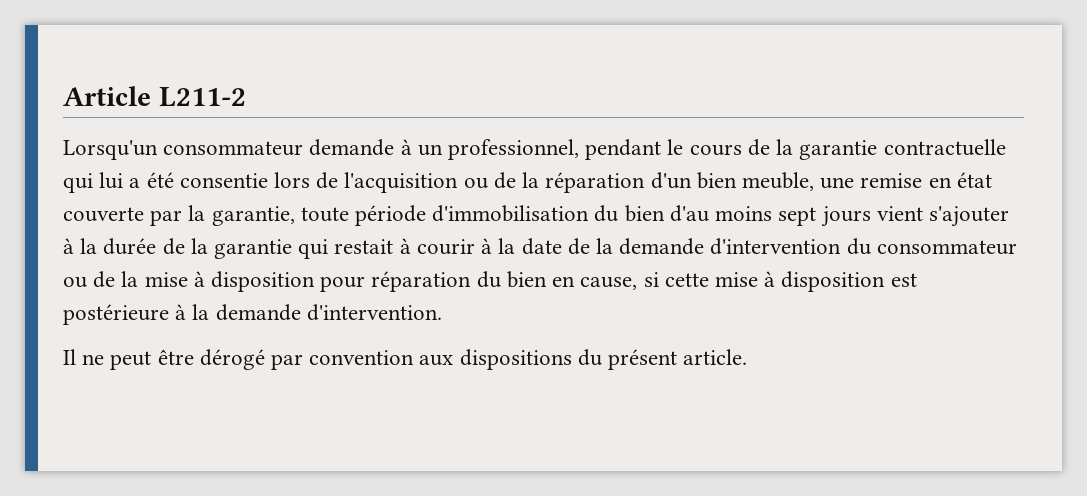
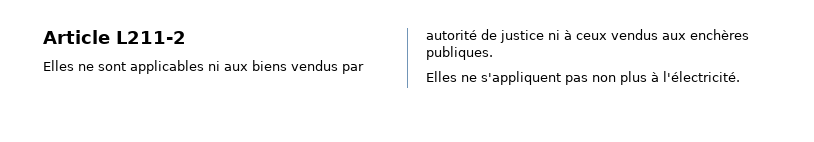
[63,139,1006,160] [63,172,992,193] [63,205,1009,227] [63,238,1017,259] [63,271,917,292] [63,304,442,325] [63,349,748,370] Lorsqu'un consommateur demande à un professionnel, pendant le cours de la garantie contractuelle qui lui a été consentie lors de l'acquisition ou de la réparation d'un bien meuble, une remise en état couverte par la garantie, toute période d'immobilisation du bien d'au moins sept jours vient s'ajouter à la durée de la garantie qui restait à courir à la date de la demande d'intervention du consommateur ou de la mise à disposition pour réparation du bien en cause, si cette mise à disposition est postérieure à la demande d'intervention. // Il ne peut être dérogé par convention aux dispositions du présent article. -> [43,60,364,74] [426,29,749,43] [426,46,493,60] [426,71,740,85] Elles ne sont applicables ni aux biens vendus par autorité de justice ni à ceux vendus aux enchères publiques. // Elles ne s'appliquent pas non plus à l'électricité.

